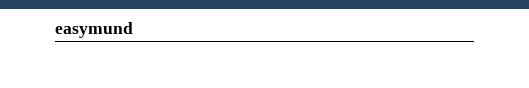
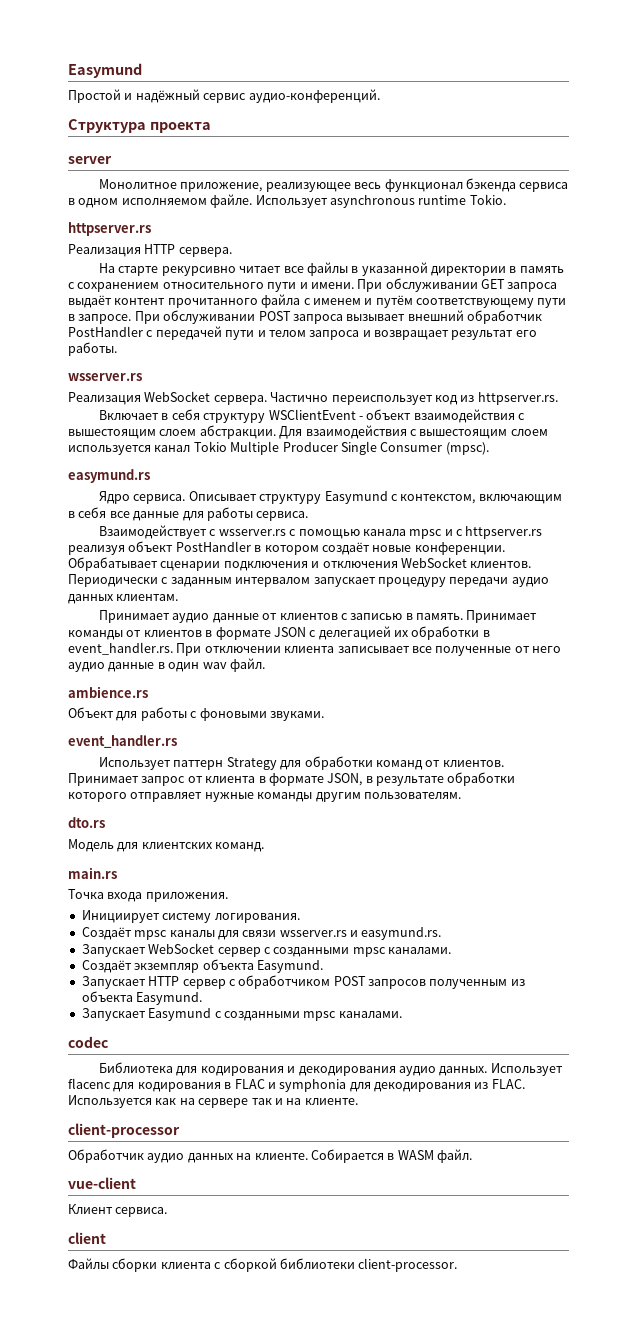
[55,22,133,38] easymund -> [68,63,142,78] [68,89,380,103] [68,119,211,133] [68,156,112,164] [99,178,569,192] [68,194,506,208] [68,222,151,236] [68,244,232,257] [99,262,564,276] [68,278,558,292] [68,294,567,308] [68,310,542,324] [68,326,537,340] [68,342,117,356] [68,373,142,381] [68,391,558,405] [99,409,526,423] [68,425,548,439] [68,441,489,455] [68,469,150,483] [99,491,562,504] [68,507,309,521] [99,525,543,539] [68,541,505,555] [68,557,532,571] [68,574,549,587] [68,594,179,604] [99,610,538,623] [68,626,490,640] [68,642,561,656] [68,658,265,672] [68,686,148,698] [68,707,324,721] [68,735,177,748] [99,756,504,770] [68,772,516,786] [68,792,461,802] [68,817,105,828] [68,839,265,852] [68,867,117,879] [68,889,228,902] [81,910,300,923] [81,927,442,940] [81,943,451,957] [81,959,323,973] [81,975,525,989] [81,991,203,1005] [81,1008,402,1021] [68,1036,108,1048] [99,1062,563,1076] [68,1078,525,1092] [68,1095,358,1108] [68,1123,180,1138] [68,1149,472,1163] [68,1177,136,1189] [68,1204,168,1217] [68,1232,106,1244] [68,1258,458,1272] Easymund // Простой и надёжный сервис аудио-конференций. // Структура проекта // server // Монолитное приложение, реализующее весь функционал бэкенда сервиса в одном исполняемом файле. Использует asynchronous runtime Tokio. // httpserver.rs // Реализация HTTP сервера. // На старте рекурсивно читает все файлы в указанной директории в память с сохранением относительного пути и имени. При обслуживании GET запроса выдаёт контент прочитанного файла с именем и путём соответствующему пути в запросе. При обслуживании POST запроса вызывает внешний обработчик PostHandler с передачей пути и телом запроса и возвращает результат его работы. // wsserver.rs // Реализация WebSocket сервера. Частично переиспользует код из httpserver.rs. // Включает в себя структуру WSClientEvent - объект взаимодействия с вышестоящим слоем абстракции. Для взаимодействия с вышестоящим слоем используется канал Tokio Multiple Producer Single Consumer (mpsc). // easymund.rs // Ядро сервиса. Описывает структуру Easymund с контекстом, включающим в себя все данные для работы сервиса. // Взаимодействует с wsserver.rs с помощью канала mpsc и с httpserver.rs реализуя объект PostHandler в котором создаёт новые конференции. Обрабатывает сценарии подключения и отключения WebSocket клиентов. Периодически с заданным интервалом запускает процедуру передачи аудио данных клиентам. // Принимает аудио данные от клиентов с записью в память. Принимает команды от клиентов в формате JSON с делегацией их обработки в event_handler.rs. При отключении клиента записывает все полученные от него аудио данные в один wav файл. // ambience.rs // Объект для работы с фоновыми звуками. // event_handler.rs // Использует паттерн Strategy для обработки команд от клиентов. Принимает запрос от клиента в формате JSON, в результате обработки которого отправляет нужные команды другим пользователям. // dto.rs // Модель для клиентских команд. // main.rs // Точка входа приложения. // Инициирует систему логирования. // Создаёт mpsc каналы для связи wsserver.rs и easymund.rs. // Запускает WebSocket сервер с созданными mpsc каналами. // Создаёт экземпляр объекта Easymund. // Запускает HTTP сервер с обработчиком POST запросов полученным из объекта Easymund. // Запускает Easymund с созданными mpsc каналами. // codec // Библиотека для кодирования и декодирования аудио данных. Использует flacenc для кодирования в FLAC и symphonia для декодирования из FLAC. Используется как на сервере так и на клиенте. // client-processor // Обработчик аудио данных на клиенте. Собирается в WASM файл. // vue-client // Клиент сервиса. // client // Файлы сборки клиента с сборкой библиотеки client-processor.

